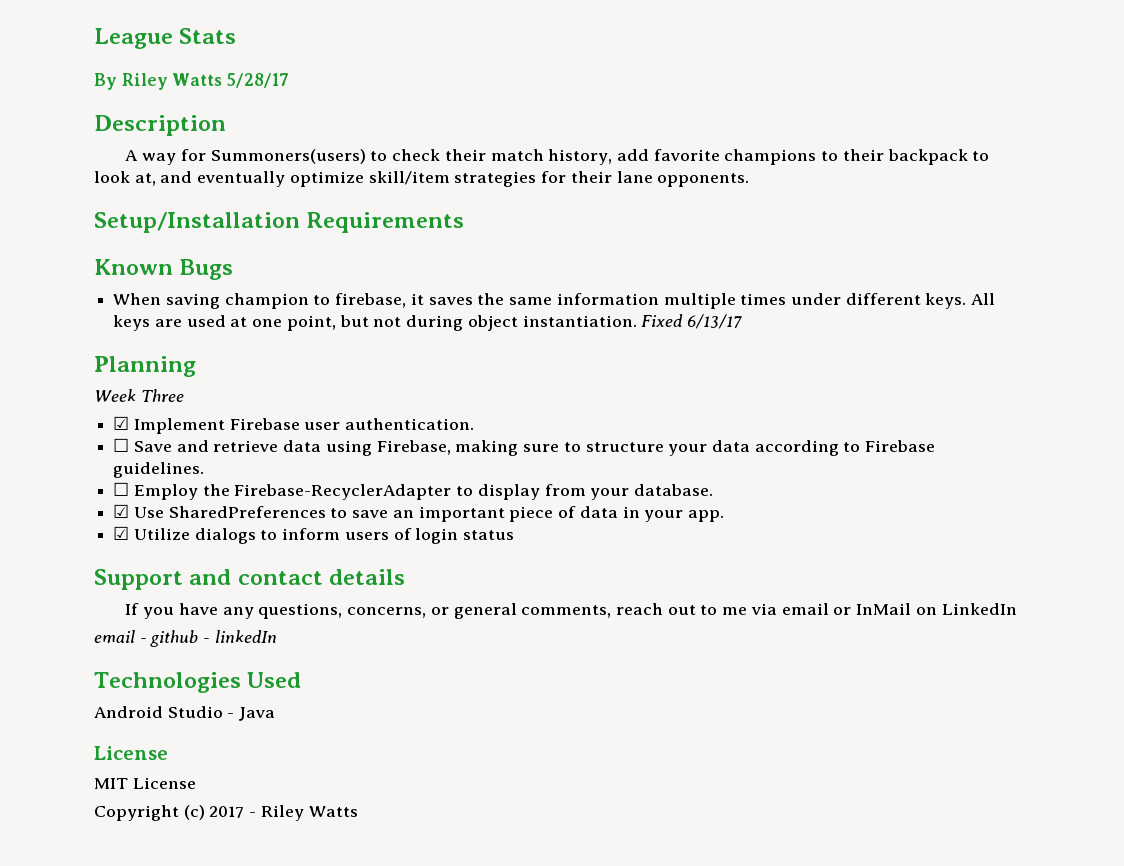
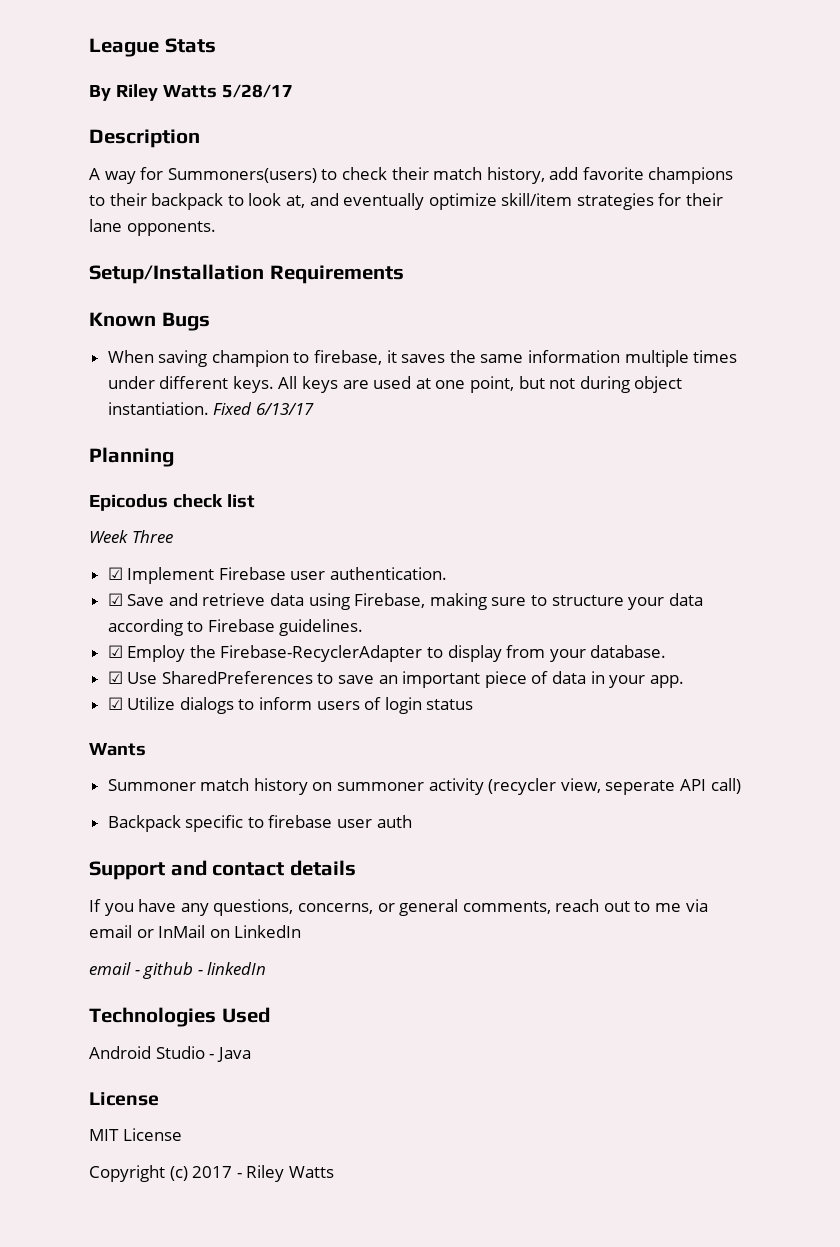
(196, 366) none -> [89,494,255,511] // Epicodus check list
[113,438,130,452] ☐ -> [107,593,123,606] ☑
[113,482,130,496] ☐ -> [107,645,123,658] ☑
(515, 535) none -> [89,743,146,756] [107,778,741,795] [107,815,412,832] // Wants // Summoner match history on summoner activity (recycler view, seperate API call) // Backpack specific to firebase user auth

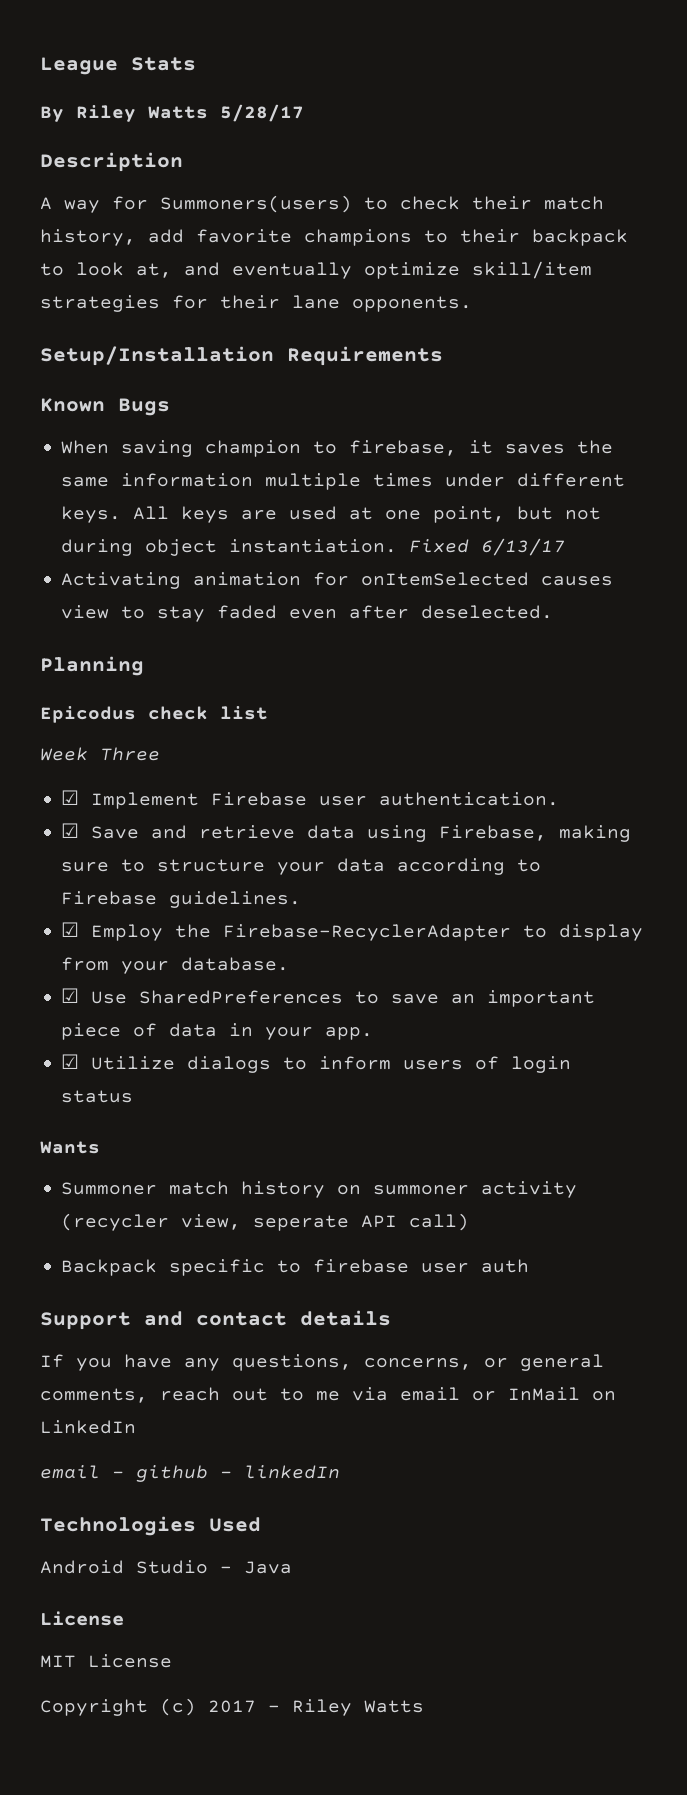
(314, 409) none -> [61,572,614,589] [61,605,554,622] // Activating animation for onItemSelected causes view to stay faded even after deselected.

